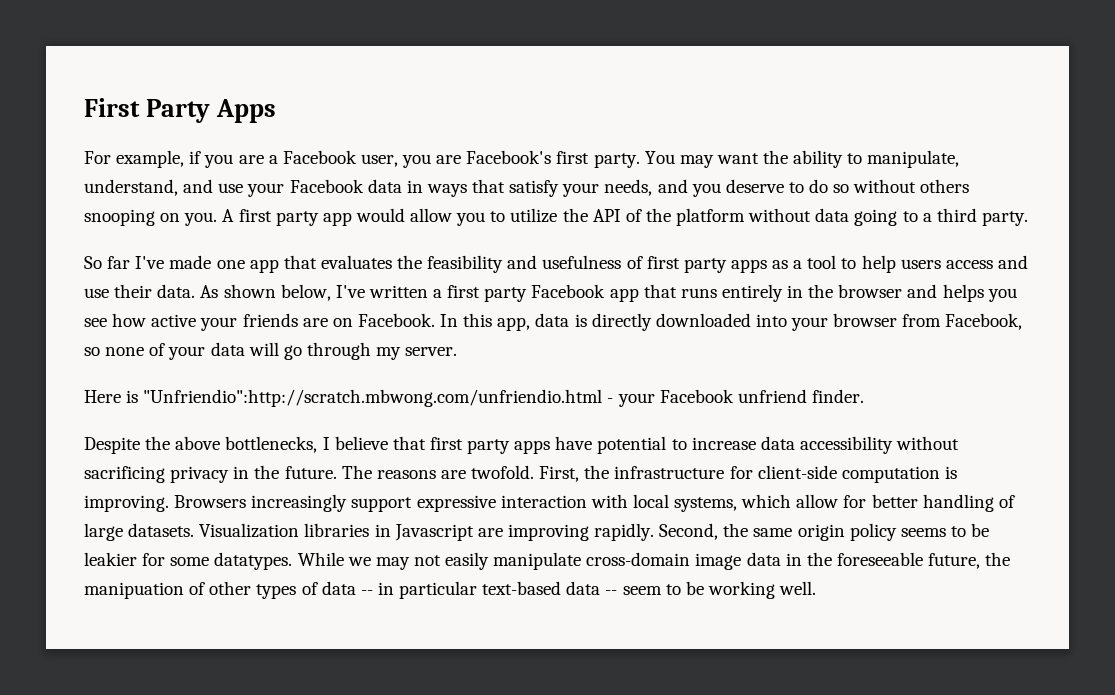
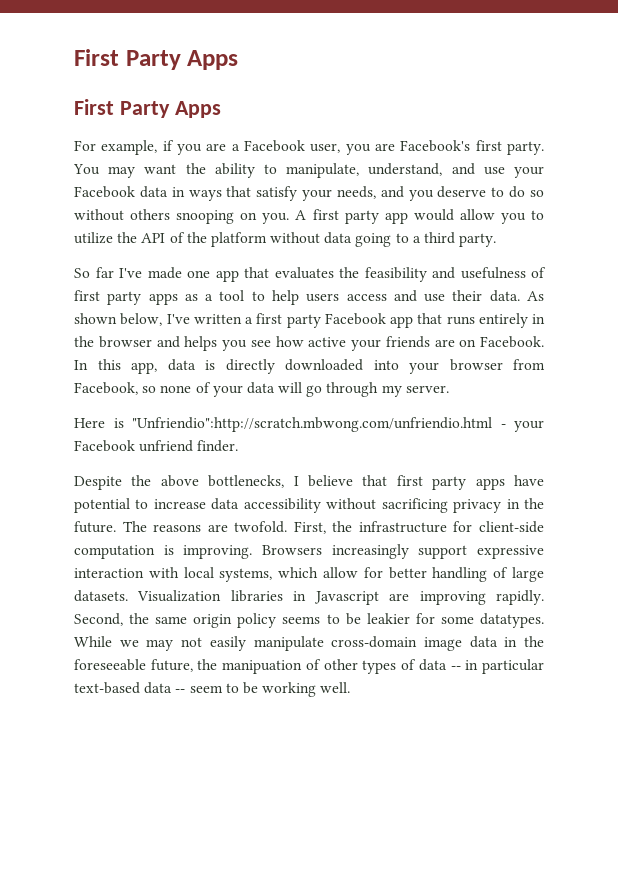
[84,98,277,123] First Party Apps -> [74,49,239,70] [74,99,221,118] First Party Apps // First Party Apps

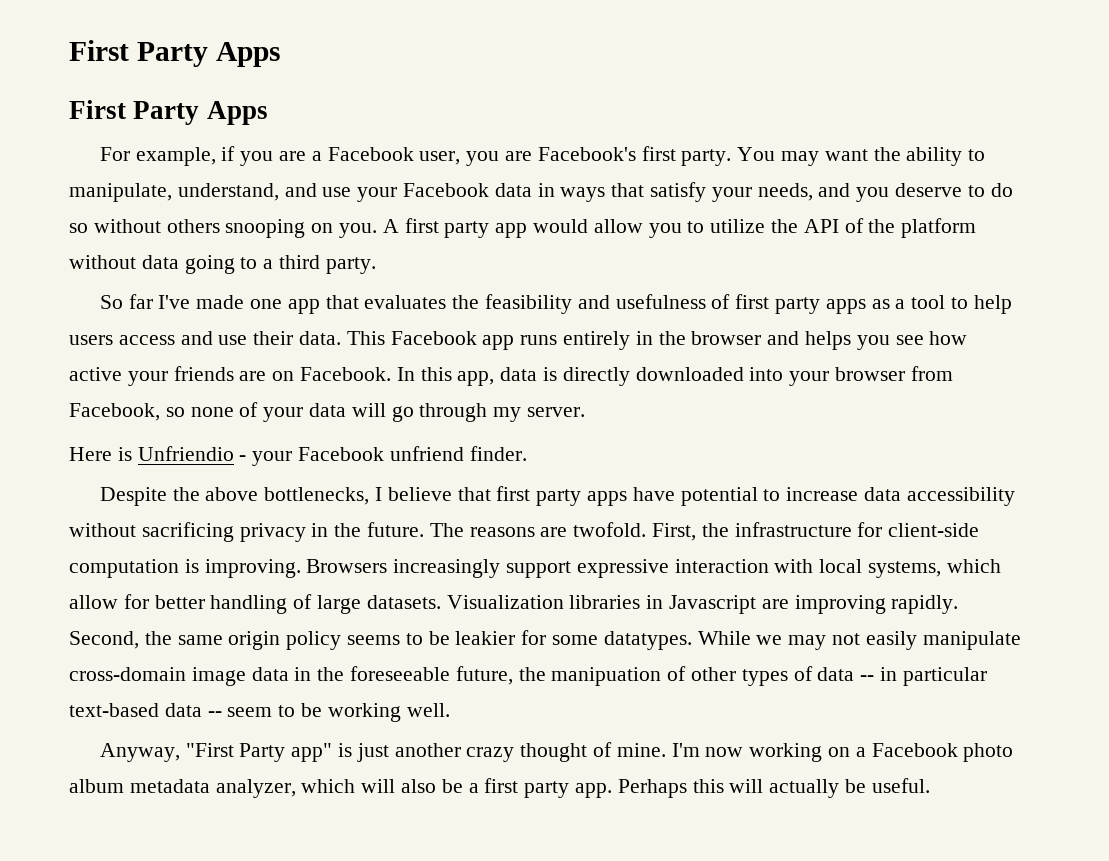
[526,291,544,301] [74,313,321,328] As shown below, I've written a first party -> [346,331,385,345] This
[417,313,443,324] that -> (515, 342) none
[132,417,492,432] "Unfriendio":http://scratch.mbwong.com/unfriendio.html -> [137,446,234,461] Unfriendio
(351, 687) none -> [99,742,1014,762] [69,778,930,798] // Anyway, "First Party app" is just another crazy thought of mine. I'm now working on a Facebook photo album metadata analyzer, which will also be a first party app. Perhaps this will actually be useful.

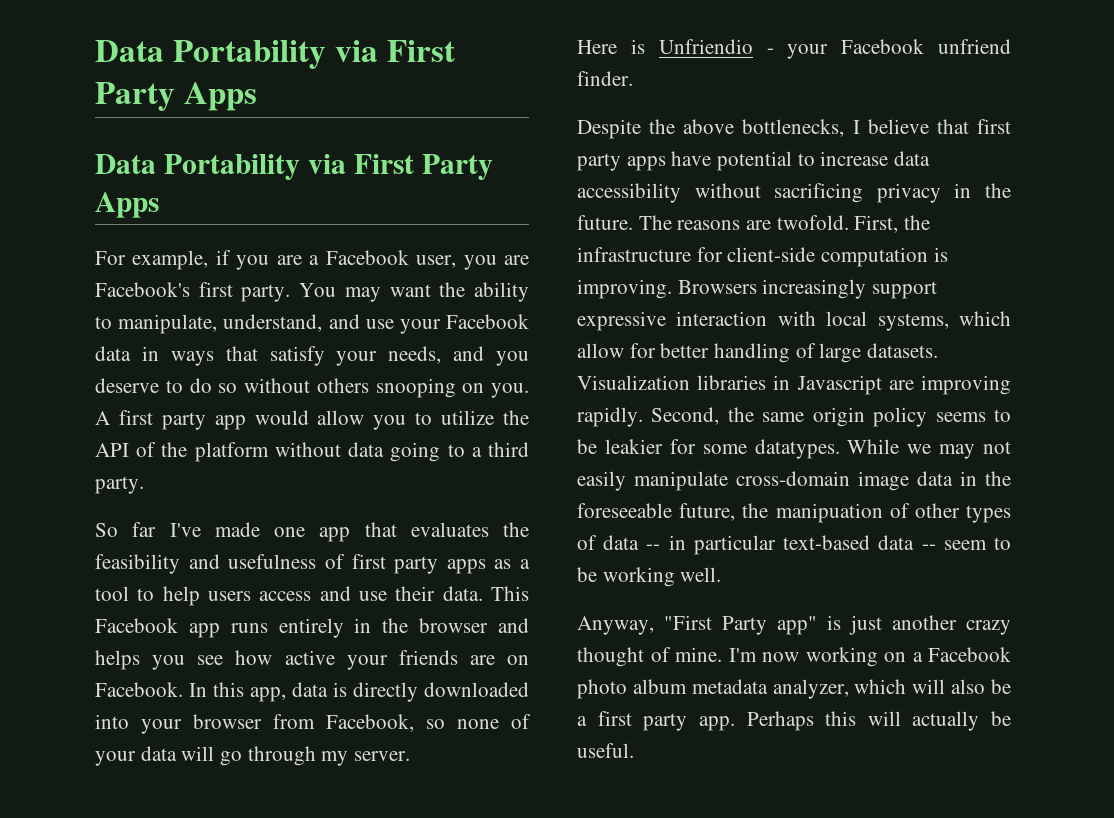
[69,40,280,67] First Party Apps // -> [95,40,455,69] [95,82,257,111] [95,154,346,180] Data Portability via First Party Apps // Data Portability via

